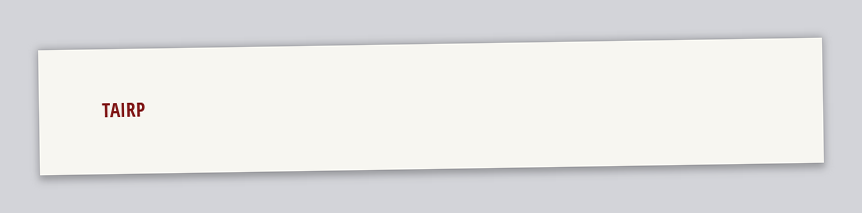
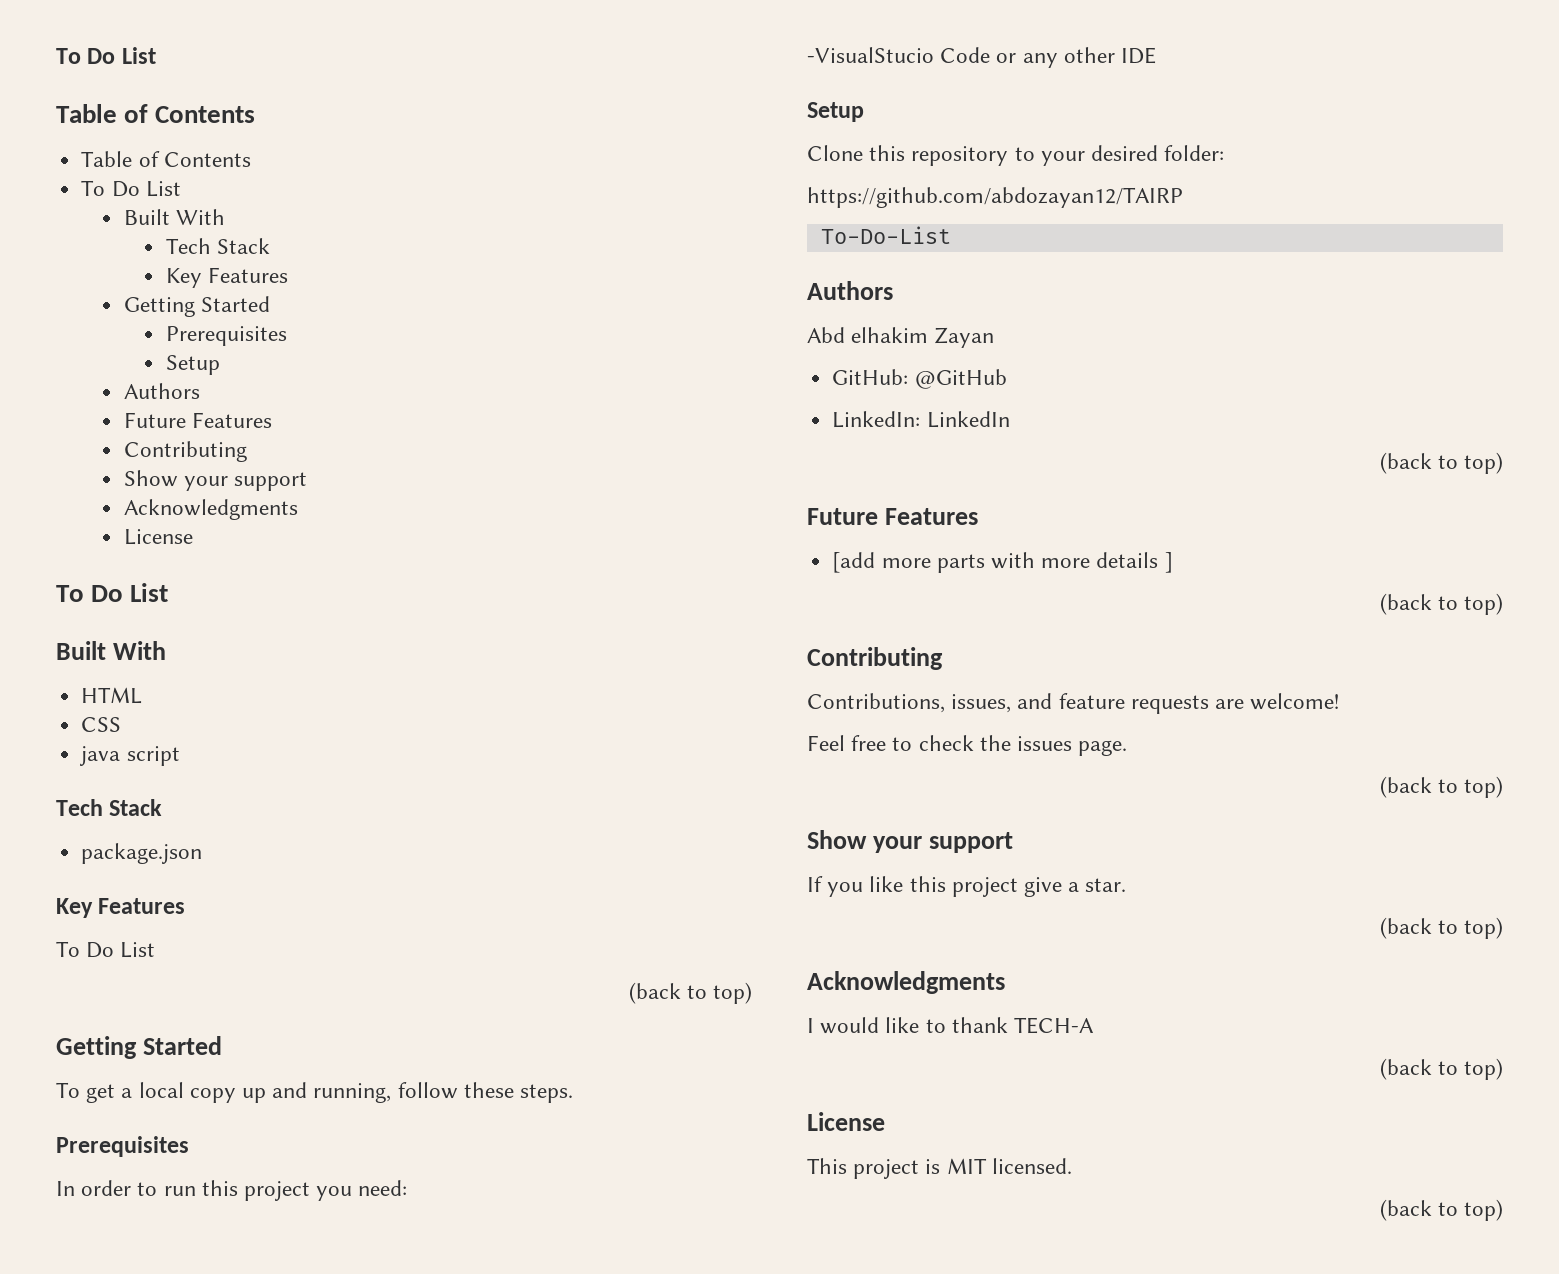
[101,102,146,118] TAIRP -> [56,47,156,64] [56,104,256,123] [81,151,251,167] [81,180,181,197] [123,209,225,225] [165,238,270,254] [165,267,288,288] [123,296,270,317] [165,326,287,346] [165,355,220,375] [123,383,200,399] [123,412,272,428] [123,441,247,462] [123,470,307,491] [123,499,298,520] [123,529,193,545] [56,583,169,602] [56,641,166,660] [81,687,143,704] [81,717,122,732] [80,746,180,766] [56,799,163,816] [81,843,203,864] [56,898,186,918] [56,941,156,958] [628,982,753,1004] [56,1036,222,1059] [56,1082,574,1103] [56,1136,189,1157] [56,1180,408,1201] [807,47,1157,68] [807,102,864,122] [807,145,1225,166] [807,187,1183,208] [820,226,951,244] [807,281,893,300] [807,327,995,348] [832,369,1007,389] [832,411,1010,428] [1379,452,1503,474] [807,508,978,525] [832,552,1173,573] [1379,593,1503,615] [807,647,943,670] [807,693,1340,714] [807,735,1128,756] [1379,776,1503,798] [807,830,1013,853] [807,876,1127,897] [1379,917,1503,939] [807,971,1005,994] [807,1017,1095,1034] [1379,1058,1503,1080] [807,1112,885,1131] [807,1158,1072,1179] [1379,1199,1503,1221] To Do List // Table of Contents // Table of Contents // To Do List // Built With // Tech Stack // Key Features // Getting Started // Prerequisites // Setup // Authors // Future Features // Contributing // Show your support // Acknowledgments // License // To Do List // Built With // HTML // CSS // java script // Tech Stack // package.json // Key Features // To Do List // (back to top) // Getting Started // To get a local copy up and running, follow these steps. // Prerequisites // In order to run this project you need: // -VisualStucio Code or any other IDE // Setup // Clone this repository to your desired folder: // https://github.com/abdozayan12/TAIRP // To-Do-List // Authors // Abd elhakim Zayan // GitHub: @GitHub // LinkedIn: LinkedIn // (back to top) // Future Features // [add more parts with more details ] // (back to top) // Contributing // Contributions, issues, and feature requests are welcome! // Feel free to check the issues page. // (back to top) // Show your support // If you like this project give a star. // (back to top) // Acknowledgments // I would like to thank TECH-A // (back to top) // License // This project is MIT licensed. // (back to top)

